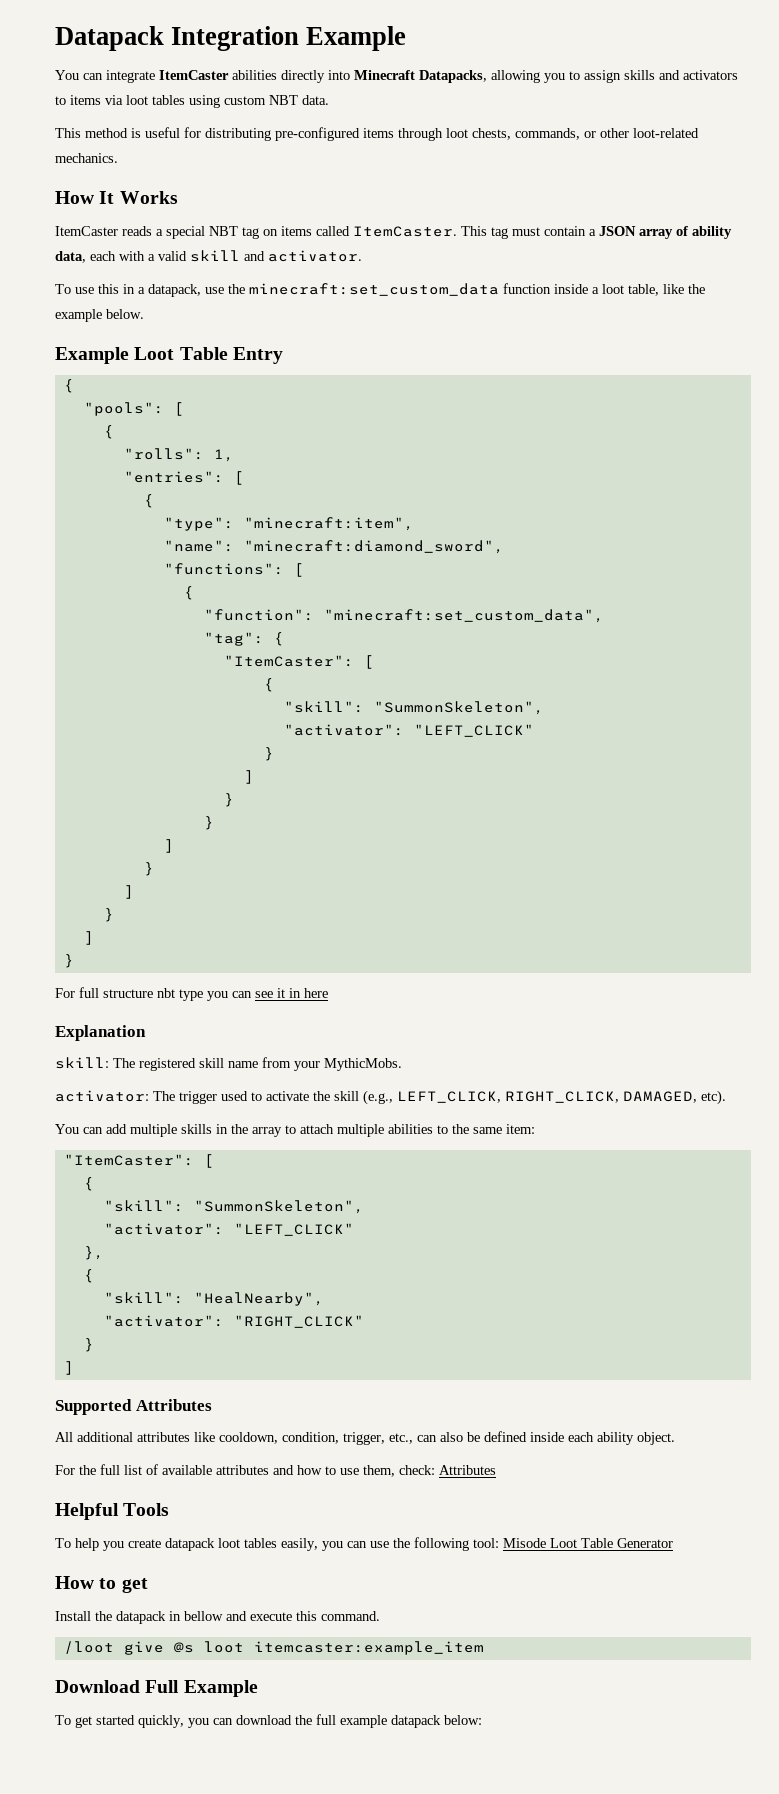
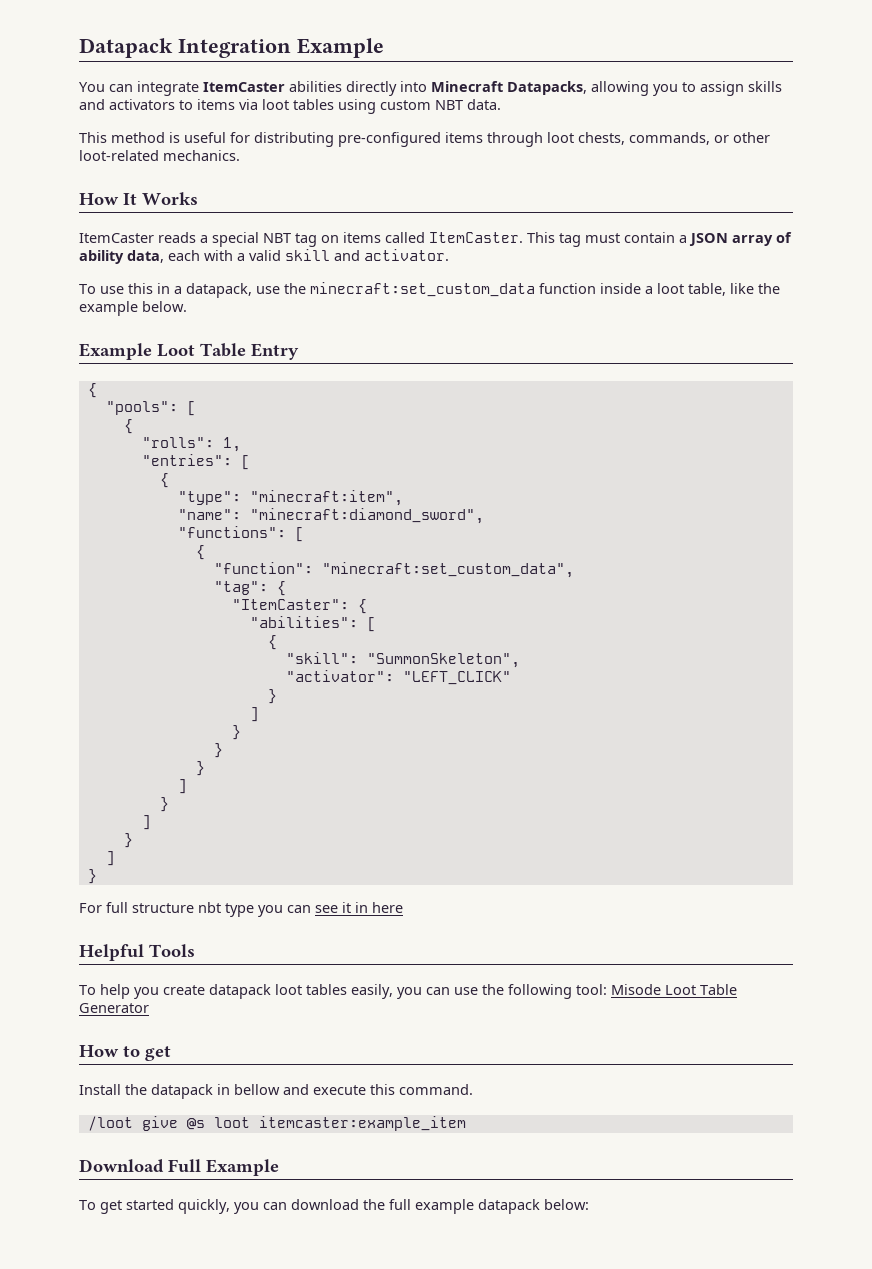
(354, 661) none -> [357,599,367,614] [249,616,358,628] { // "abilities":
(214, 823) none -> [195,761,205,776] // }
[55,1025,146,1041] [55,1057,402,1071] [55,1090,726,1105] [55,1124,535,1137] [63,1154,214,1168] [83,1177,94,1191] [103,1200,364,1214] [103,1223,354,1236] [83,1246,104,1260] [83,1269,94,1283] [103,1292,324,1306] [103,1315,364,1328] [83,1338,94,1352] [63,1361,74,1375] [55,1399,212,1415] [55,1431,675,1445] [55,1464,496,1477] // Explanation // skill: The registered skill name from your MythicMobs. // activator: The trigger used to activate the skill (e.g., LEFT_CLICK, RIGHT_CLICK, DAMAGED, etc). // You can add multiple skills in the array to attach multiple abilities to the same item: // "ItemCaster": [ // { // "skill": "SummonSkeleton", // "activator": "LEFT_CLICK" // }, // { // "skill": "HealNearby", // "activator": "RIGHT_CLICK" // } // ] // Supported Attributes // All additional attributes like cooldown, condition, trigger, etc., can also be defined inside each ability object. // For the full list of available attributes and how to use them, check: Attributes -> (403, 907) none

